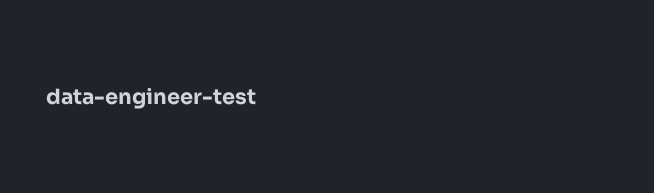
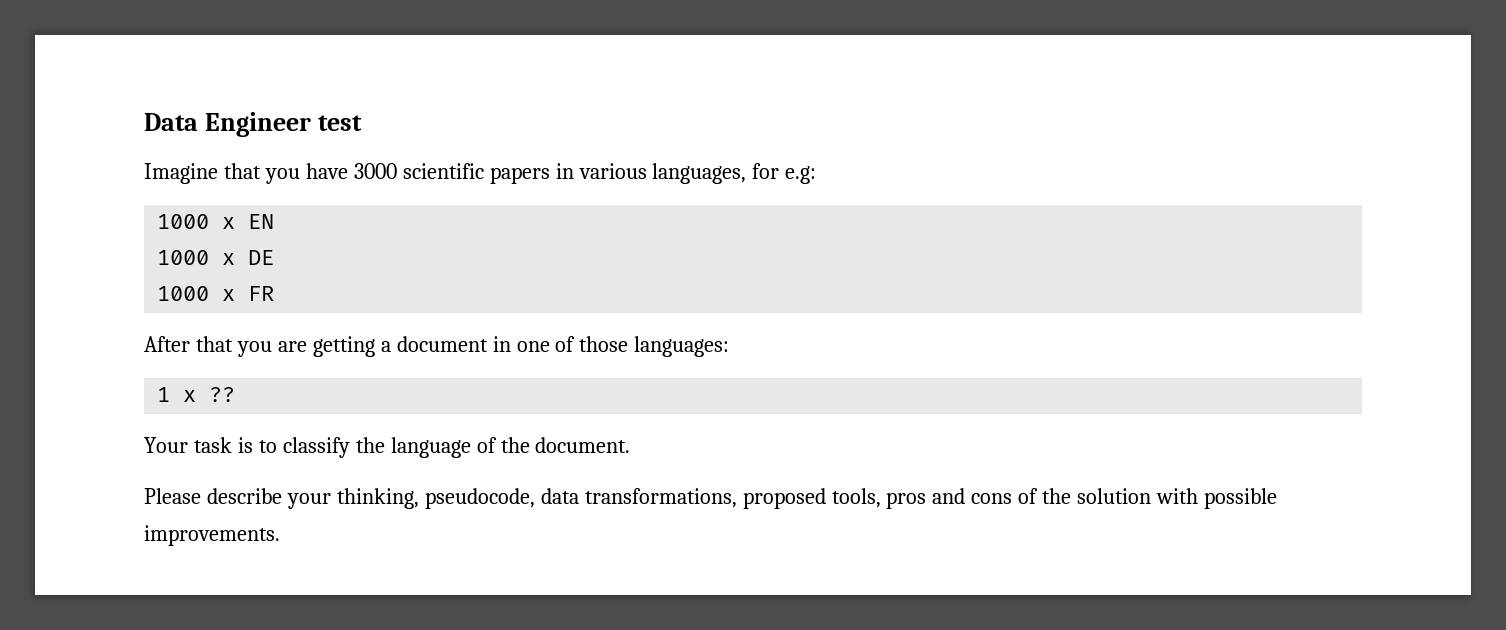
[46,87,256,109] data-engineer-test -> [144,112,362,137] [144,163,817,184] [157,214,275,229] [157,250,275,265] [157,286,275,301] [144,336,730,357] [157,387,236,402] [144,437,631,458] [144,488,1278,509] [144,525,280,546] Data Engineer test // Imagine that you have 3000 scientific papers in various languages, for e.g: // 1000 x EN // 1000 x DE // 1000 x FR // After that you are getting a document in one of those languages: // 1 x ?? // Your task is to classify the language of the document. // Please describe your thinking, pseudocode, data transformations, proposed tools, pros and cons of the solution with possible improvements.

